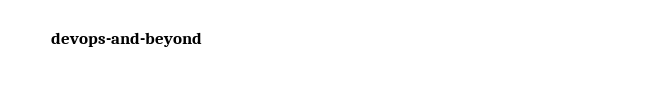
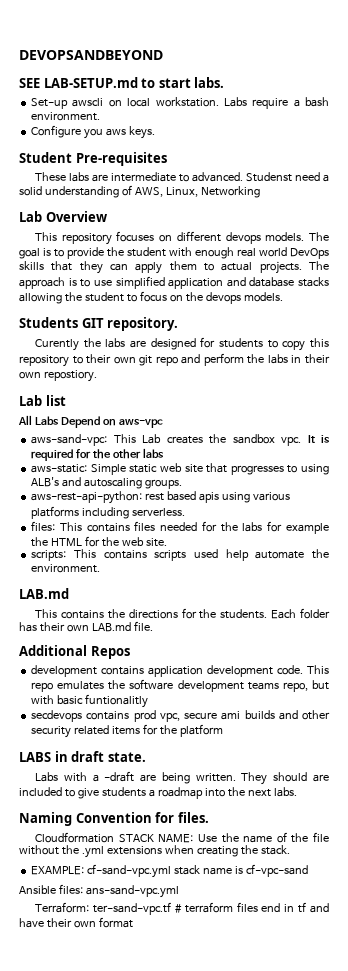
[51,32,202,47] devops-and-beyond -> [19,50,163,60] [19,77,225,88] [31,97,330,109] [31,112,101,121] [31,125,156,139] [19,152,167,166] [35,172,329,182] [19,185,260,198] [19,211,107,222] [35,231,330,245] [19,247,329,259] [19,261,329,274] [19,276,329,289] [19,291,283,304] [19,317,179,331] [35,337,329,351] [19,353,330,367] [19,370,97,382] [19,395,66,406] [18,415,163,428] [31,434,331,446] [31,448,164,461] [31,463,330,475] [31,477,183,489] [31,491,290,504] [31,506,186,519] [31,521,329,534] [31,536,167,547] [31,549,329,561] [31,564,101,573] [19,588,69,599] [35,608,331,619] [19,621,153,632] [19,645,130,659] [31,665,329,677] [31,679,329,692] [31,694,149,708] [31,710,331,722] [31,724,223,738] [19,751,146,762] [35,771,329,785] [19,787,297,799] [19,812,209,826] [35,832,329,843] [19,845,290,858] [31,864,308,878] [19,884,179,898] [35,902,329,915] [19,917,133,928] DEVOPSANDBEYOND // SEE LAB-SETUP.md to start labs. // Set-up awscli on local workstation. Labs require a bash environment. // Configure you aws keys. // Student Pre-requisites // These labs are intermediate to advanced. Studenst need a solid understanding of AWS, Linux, Networking // Lab Overview // This repository focuses on different devops models. The goal is to provide the student with enough real world DevOps skills that they can apply them to actual projects. The approach is to use simplified application and database stacks allowing the student to focus on the devops models. // Students GIT repository. // Curently the labs are designed for students to copy this repository to their own git repo and perform the labs in their own repostiory. // Lab list // All Labs Depend on aws-vpc // aws-sand-vpc: This Lab creates the sandbox vpc. It is required for the other labs // aws-static: Simple static web site that progresses to using ALB's and autoscaling groups. // aws-rest-api-python: rest based apis using various platforms including serverless. // files: This contains files needed for the labs for example the HTML for the web site. // scripts: This contains scripts used help automate the environment. // LAB.md // This contains the directions for the students. Each folder has their own LAB.md file. // Additional Repos // development contains application development code. This repo emulates the software development teams repo, but with basic funtionalitly // secdevops contains prod vpc, secure ami builds and other security related items for the platform // LABS in draft state. // Labs with a -draft are being written. They should are included to give students a roadmap into the next labs. // Naming Convention for files. // Cloudformation STACK NAME: Use the name of the file without the .yml extensions when creating the stack. // EXAMPLE: cf-sand-vpc.yml stack name is cf-vpc-sand // Ansible files: ans-sand-vpc.yml // Terraform: ter-sand-vpc.tf # terraform files end in tf and have their own format

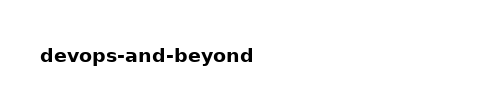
[19,50,163,60] [19,77,225,88] [31,97,330,109] [31,112,101,121] [31,125,156,139] [19,152,167,166] [35,172,329,182] [19,185,260,198] [19,211,107,222] [35,231,330,245] [19,247,329,259] [19,261,329,274] [19,276,329,289] [19,291,283,304] [19,317,179,331] [35,337,329,351] [19,353,330,367] [19,370,97,382] [19,395,66,406] [18,415,163,428] [31,434,331,446] [31,448,164,461] [31,463,330,475] [31,477,183,489] [31,491,290,504] [31,506,186,519] [31,521,329,534] [31,536,167,547] [31,549,329,561] [31,564,101,573] [19,588,69,599] [35,608,331,619] [19,621,153,632] [19,645,130,659] [31,665,329,677] [31,679,329,692] [31,694,149,708] [31,710,331,722] [31,724,223,738] [19,751,146,762] [35,771,329,785] [19,787,297,799] [19,812,209,826] [35,832,329,843] [19,845,290,858] [31,864,308,878] [19,884,179,898] [35,902,329,915] [19,917,133,928] DEVOPSANDBEYOND // SEE LAB-SETUP.md to start labs. // Set-up awscli on local workstation. Labs require a bash environment. // Configure you aws keys. // Student Pre-requisites // These labs are intermediate to advanced. Studenst need a solid understanding of AWS, Linux, Networking // Lab Overview // This repository focuses on different devops models. The goal is to provide the student with enough real world DevOps skills that they can apply them to actual projects. The approach is to use simplified application and database stacks allowing the student to focus on the devops models. // Students GIT repository. // Curently the labs are designed for students to copy this repository to their own git repo and perform the labs in their own repostiory. // Lab list // All Labs Depend on aws-vpc // aws-sand-vpc: This Lab creates the sandbox vpc. It is required for the other labs // aws-static: Simple static web site that progresses to using ALB's and autoscaling groups. // aws-rest-api-python: rest based apis using various platforms including serverless. // files: This contains files needed for the labs for example the HTML for the web site. // scripts: This contains scripts used help automate the environment. // LAB.md // This contains the directions for the students. Each folder has their own LAB.md file. // Additional Repos // development contains application development code. This repo emulates the software development teams repo, but with basic funtionalitly // secdevops contains prod vpc, secure ami builds and other security related items for the platform // LABS in draft state. // Labs with a -draft are being written. They should are included to give students a roadmap into the next labs. // Naming Convention for files. // Cloudformation STACK NAME: Use the name of the file without the .yml extensions when creating the stack. // EXAMPLE: cf-sand-vpc.yml stack name is cf-vpc-sand // Ansible files: ans-sand-vpc.yml // Terraform: ter-sand-vpc.tf # terraform files end in tf and have their own format -> [40,48,254,66] devops-and-beyond

